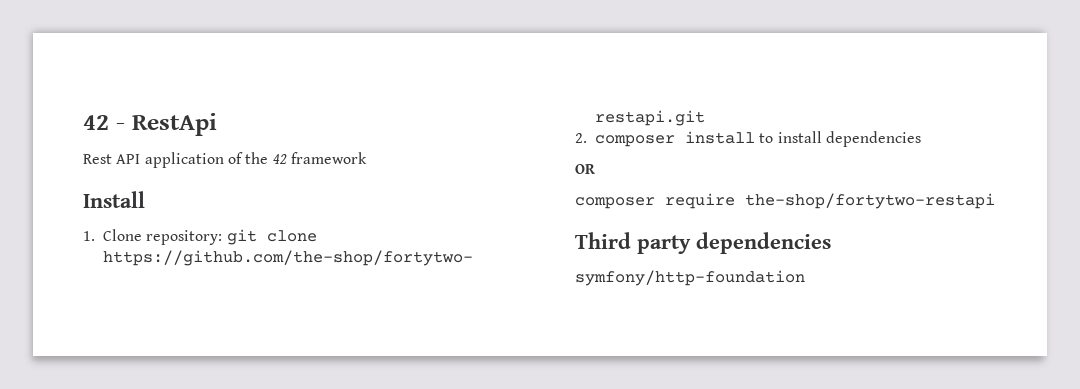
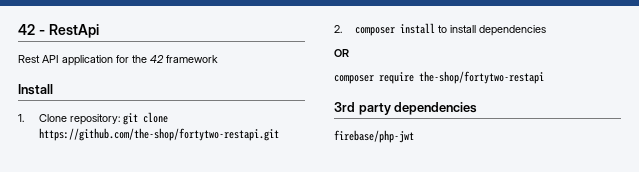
[227,152,243,164] of -> [116,55,129,63] for
[575,232,631,249] Third -> [334,102,355,112] 3rd
[575,270,805,286] symfony/http-foundation -> [334,130,414,143] firebase/php-jwt

